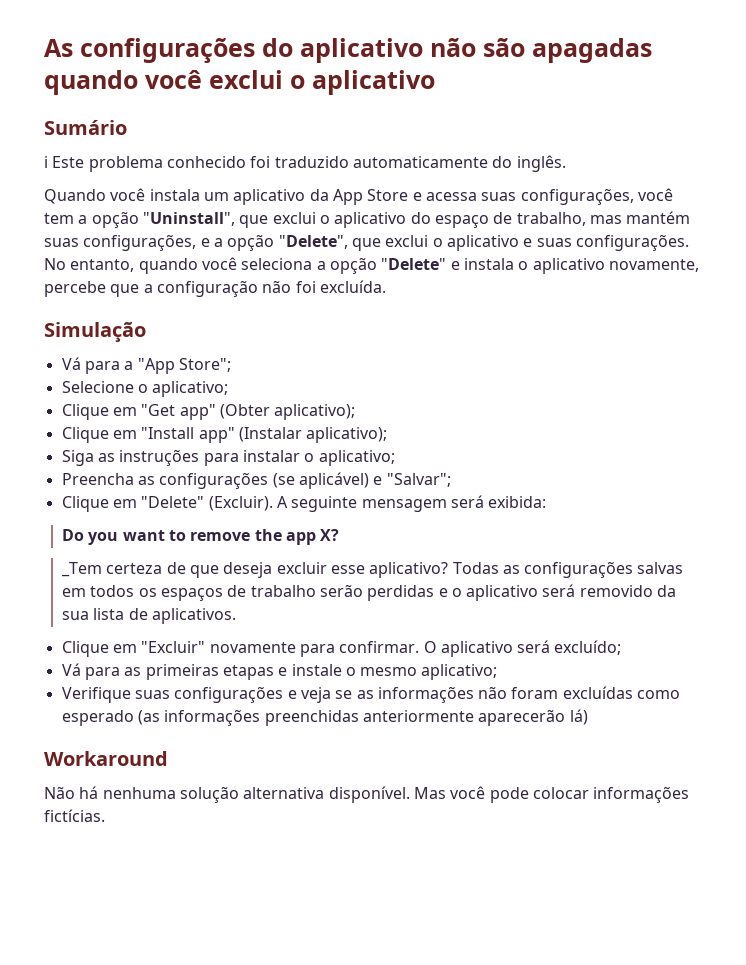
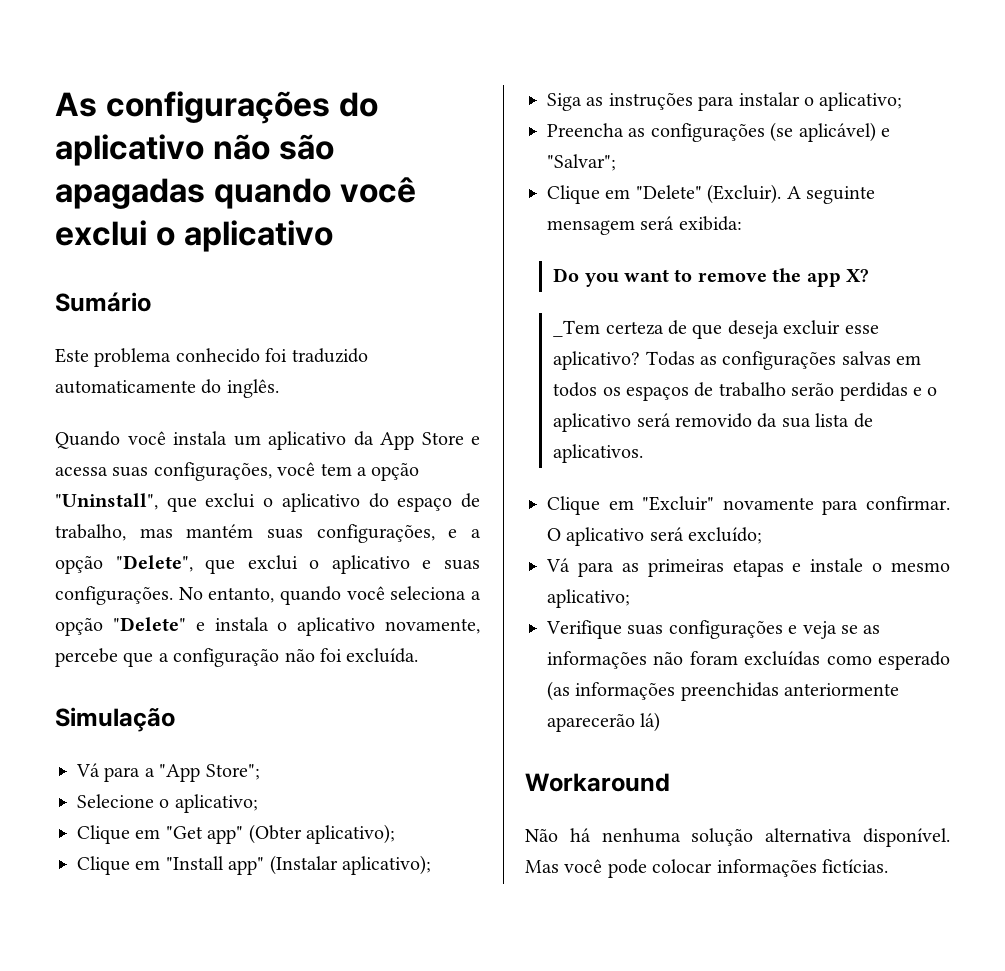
[44,156,48,168] ℹ -> (151, 302) none

